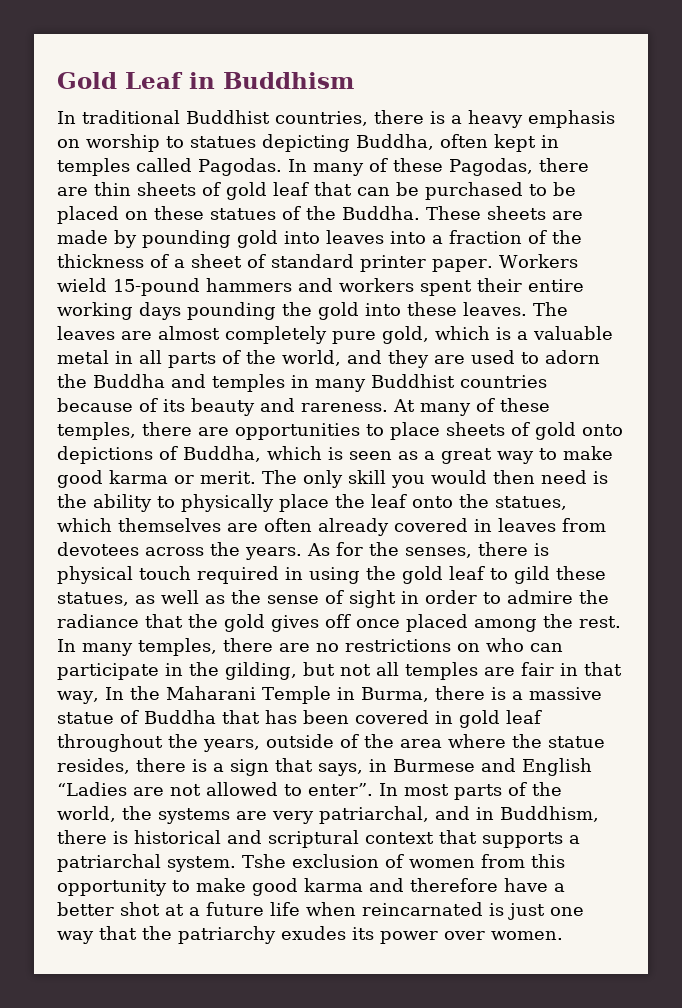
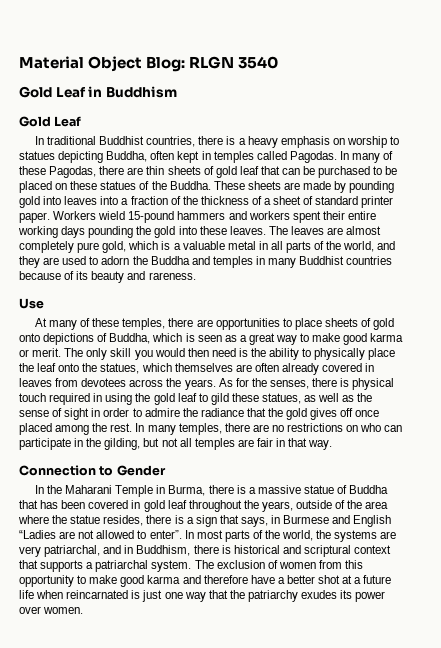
(57, 80) none -> [19,56,279,72] Material Object Blog: RLGN 3540 //
(354, 80) none -> [19,116,82,127] // Gold Leaf
(388, 407) none -> [19,298,44,309] // Use //
[57,691,99,704] way, -> [308,440,333,450] [19,465,166,476] way. // Connection to Gender //
[242,854,286,868] Tshe -> [194,560,214,569] The

